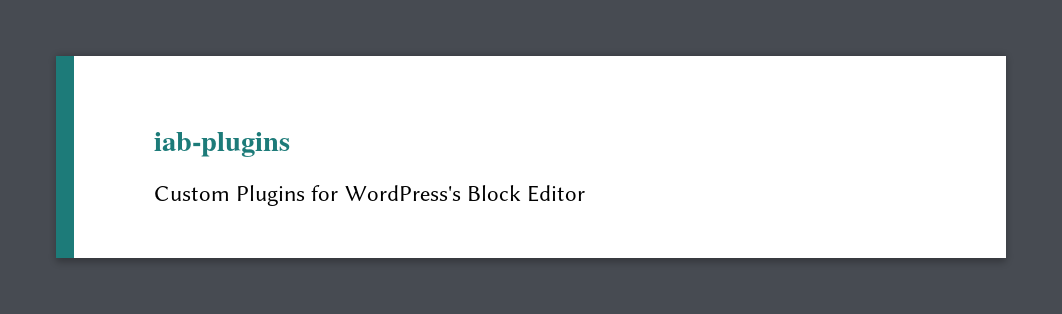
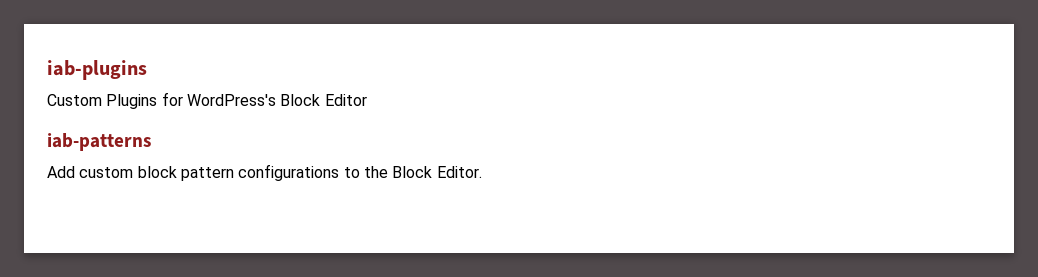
(586, 193) none -> [47,133,151,151] [47,164,482,181] // iab-patterns // Add custom block pattern configurations to the Block Editor.

